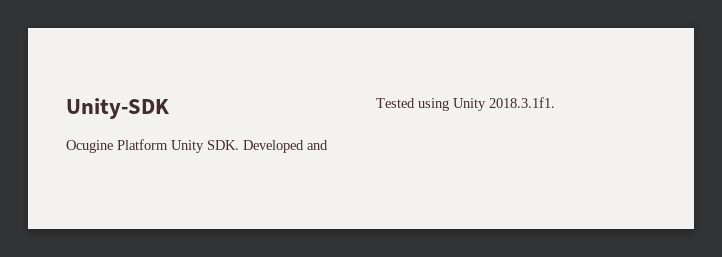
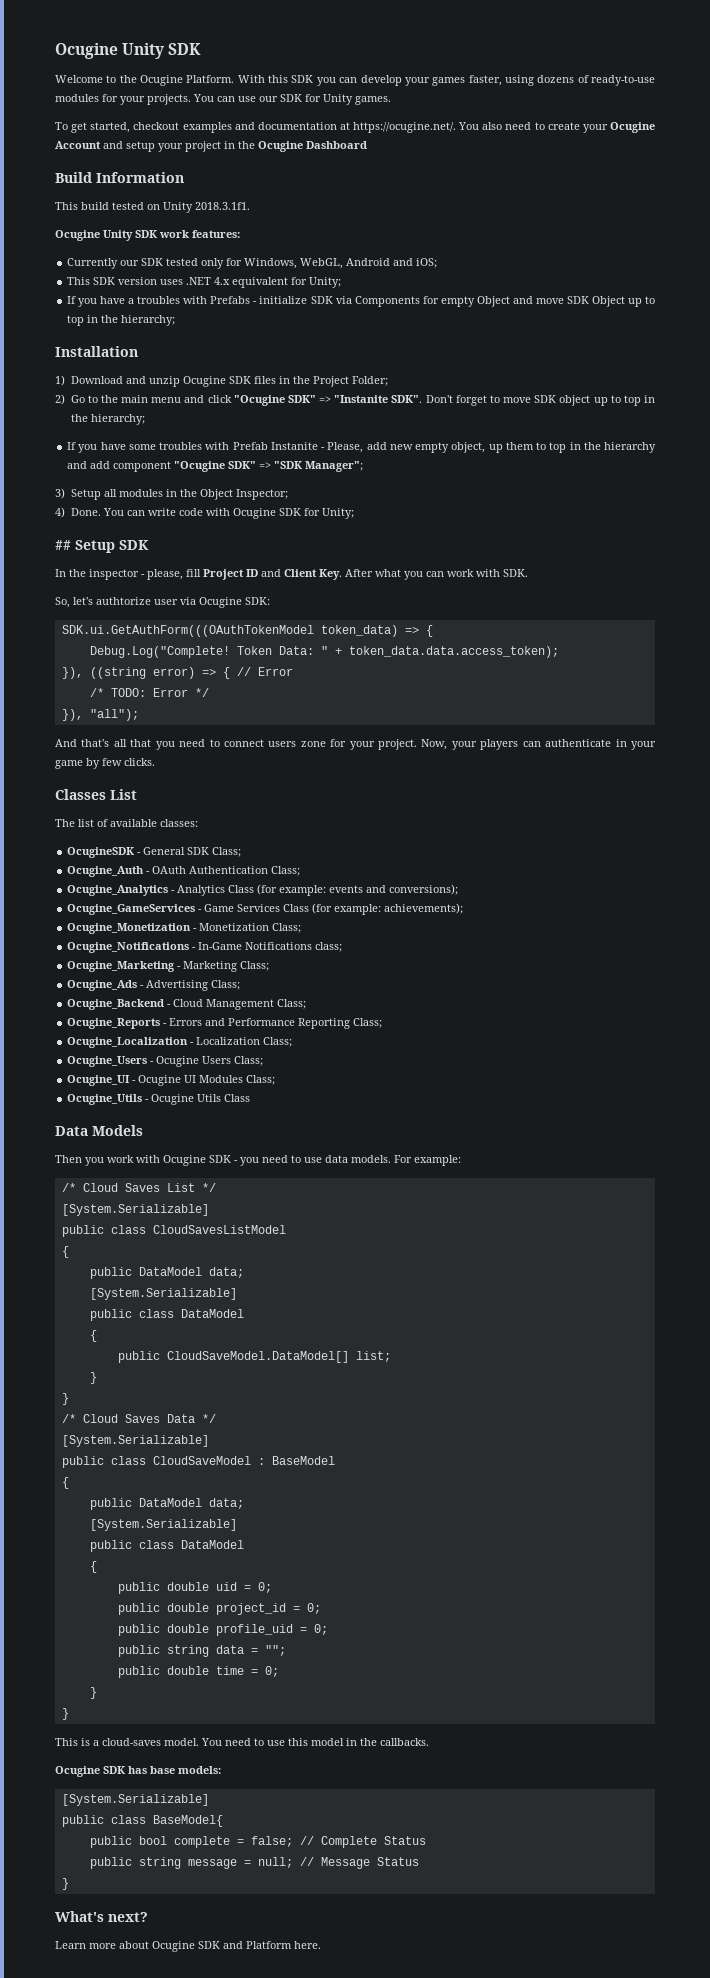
[66,98,169,119] [66,139,328,153] [376,97,555,111] Unity-SDK // Ocugine Platform Unity SDK. Developed and Tested using Unity 2018.3.1f1. -> [55,43,202,59] [55,75,656,86] [55,94,391,105] [55,122,655,133] [55,141,367,152] [55,172,184,183] [55,202,250,213] [55,230,240,241] [67,258,438,269] [67,277,342,288] [67,296,655,307] [67,315,176,326] [55,346,138,357] [55,375,388,387] [55,394,655,406] [70,414,145,425] [67,442,657,453] [67,461,364,472] [55,488,288,500] [55,507,354,519] [55,540,149,553] [55,569,528,580] [55,597,270,608] [61,625,433,637] [89,646,559,658] [61,667,293,679] [89,688,209,697] [61,709,139,721] [55,739,657,750] [55,758,155,769] [55,789,137,800] [55,819,198,827] [67,847,242,858] [67,866,301,877] [67,884,459,896] [67,903,464,915] [67,923,302,934] [67,942,343,953] [67,961,270,972] [67,980,241,991] [67,999,307,1010] [67,1018,383,1029] [67,1037,293,1048] [67,1056,264,1067] [67,1075,276,1086] [67,1094,251,1105] [55,1125,143,1136] [55,1155,461,1166] [61,1183,216,1192] [61,1204,209,1216] [61,1225,286,1237] [61,1246,69,1258] [89,1267,244,1279] [89,1288,237,1300] [89,1309,244,1321] [89,1330,97,1342] [117,1351,391,1363] [89,1372,97,1384] [61,1393,69,1405] [61,1414,216,1423] [61,1435,209,1447] [61,1456,335,1468] [61,1477,69,1489] [89,1498,244,1510] [89,1519,237,1531] [89,1540,244,1552] [89,1561,97,1573] [117,1582,272,1594] [117,1603,321,1615] [117,1624,328,1636] [117,1645,286,1657] [117,1666,279,1678] [89,1687,97,1699] [61,1708,69,1720] [55,1738,429,1746] [55,1766,221,1777] [61,1794,209,1806] [61,1815,223,1827] [89,1836,426,1848] [89,1857,419,1869] [61,1878,69,1890] [55,1911,148,1922] [55,1941,321,1952] Ocugine Unity SDK // Welcome to the Ocugine Platform. With this SDK you can develop your games faster, using dozens of ready-to-use modules for your projects. You can use our SDK for Unity games. // To get started, checkout examples and documentation at https://ocugine.net/. You also need to create your Ocugine Account and setup your project in the Ocugine Dashboard // Build Information // This build tested on Unity 2018.3.1f1. // Ocugine Unity SDK work features: // Currently our SDK tested only for Windows, WebGL, Android and iOS; // This SDK version uses .NET 4.x equivalent for Unity; // If you have a troubles with Prefabs - initialize SDK via Components for empty Object and move SDK Object up to top in the hierarchy; // Installation // 1) Download and unzip Ocugine SDK files in the Project Folder; // 2) Go to the main menu and click "Ocugine SDK" => "Instanite SDK". Don't forget to move SDK object up to top in the hierarchy; // If you have some troubles with Prefab Instanite - Please, add new empty object, up them to top in the hierarchy and add component "Ocugine SDK" => "SDK Manager"; // 3) Setup all modules in the Object Inspector; // 4) Done. You can write code with Ocugine SDK for Unity; // ## Setup SDK // In the inspector - please, fill Project ID and Client Key. After what you can work with SDK. // So, let's authtorize user via Ocugine SDK: // SDK.ui.GetAuthForm(((OAuthTokenModel token_data) => { // Debug.Log("Complete! Token Data: " + token_data.data.access_token); // }), ((string error) => { // Error // /* TODO: Error */ // }), "all"); // And that's all that you need to connect users zone for your project. Now, your players can authenticate in your game by few clicks. // Classes List // The list of available classes: // OcugineSDK - General SDK Class; // Ocugine_Auth - OAuth Authentication Class; // Ocugine_Analytics - Analytics Class (for example: events and conversions); // Ocugine_GameServices - Game Services Class (for example: achievements); // Ocugine_Monetization - Monetization Class; // Ocugine_Notifications - In-Game Notifications class; // Ocugine_Marketing - Marketing Class; // Ocugine_Ads - Advertising Class; // Ocugine_Backend - Cloud Management Class; // Ocugine_Reports - Errors and Performance Reporting Class; // Ocugine_Localization - Localization Class; // Ocugine_Users - Ocugine Users Class; // Ocugine_UI - Ocugine UI Modules Class; // Ocugine_Utils - Ocugine Utils Class // Data Models // Then you work with Ocugine SDK - you need to use data models. For example: // /* Cloud Saves List */ // [System.Serializable] // public class CloudSavesListModel // { // public DataModel data; // [System.Serializable] // public class DataModel // { // public CloudSaveModel.DataModel[] list; // } // } // /* Cloud Saves Data */ // [System.Serializable] // public class CloudSaveModel : BaseModel // { // public DataModel data; // [System.Serializable] // public class DataModel // { // public double uid = 0; // public double project_id = 0; // public double profile_uid = 0; // public string data = ""; // public double time = 0; // } // } // This is a cloud-saves model. You need to use this model in the callbacks. // Ocugine SDK has base models: // [System.Serializable] // public class BaseModel{ // public bool complete = false; // Complete Status // public string message = null; // Message Status // } // What's next? // Learn more about Ocugine SDK and Platform here.

